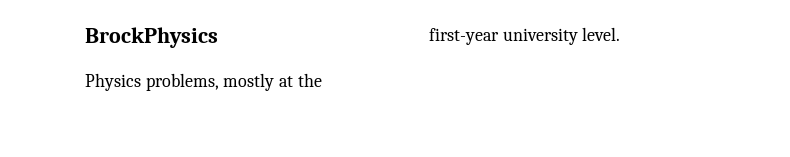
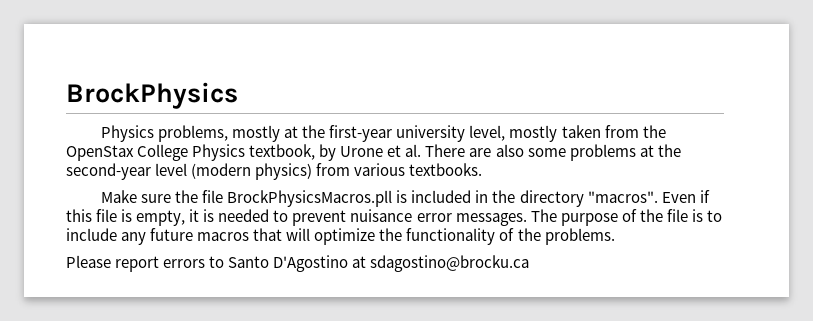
[582,27,621,41] level. -> [469,125,666,142] [66,144,681,161] [66,163,483,180] [101,190,710,207] [66,209,722,226] [66,228,615,245] [66,255,530,272] level, mostly taken from the OpenStax College Physics textbook, by Urone et al. There are also some problems at the second-year level (modern physics) from various textbooks. // Make sure the file BrockPhysicsMacros.pll is included in the directory "macros". Even if this file is empty, it is needed to prevent nuisance error messages. The purpose of the file is to include any future macros that will optimize the functionality of the problems. // Please report errors to Santo D'Agostino at sdagostino@brocku.ca

